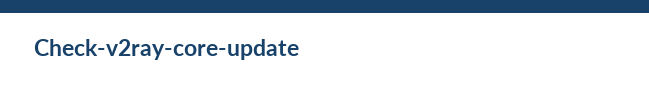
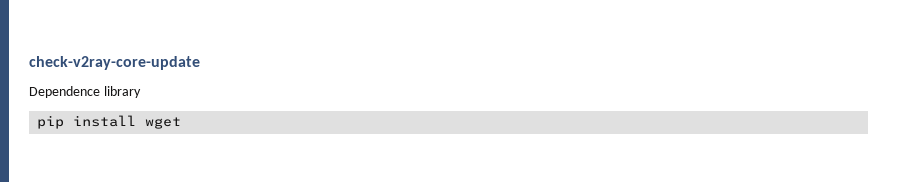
[34,39,299,60] Check-v2ray-core-update -> [29,56,200,70] [29,86,141,98] [37,115,182,129] check-v2ray-core-update // Dependence library // pip install wget

